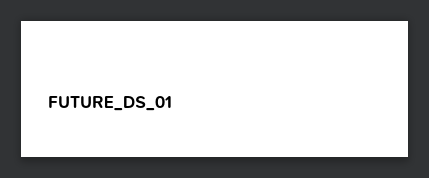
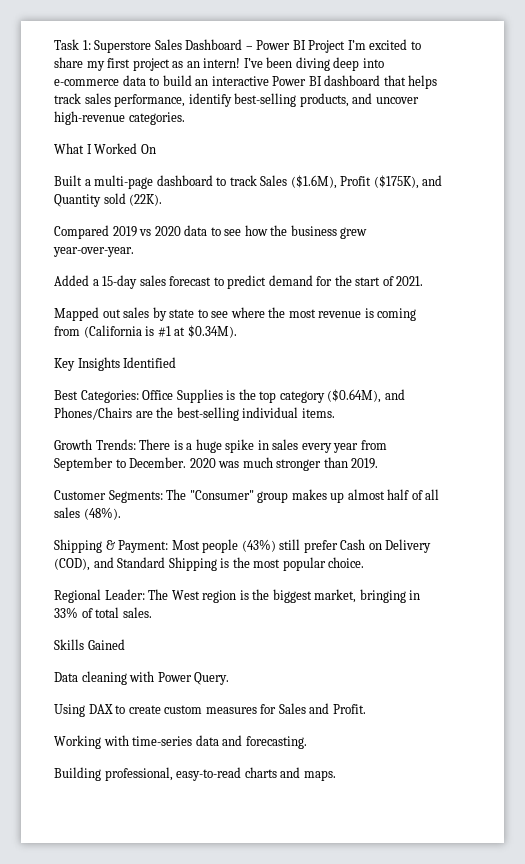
[48,96,172,111] FUTURE_DS_01 -> [54,39,421,53] [54,57,384,71] [54,75,438,89] [54,93,419,107] [54,111,185,125] [54,143,156,154] [54,175,443,189] [54,193,163,207] [54,225,368,239] [53,247,134,257] [54,275,424,289] [54,307,417,321] [54,325,237,338] [54,357,177,371] [54,389,405,403] [54,407,335,421] [54,439,387,453] [54,457,379,471] [54,489,440,503] [54,507,121,520] [54,539,432,553] [54,557,365,571] [54,589,421,603] [54,607,152,618] [54,639,125,650] [54,671,230,685] [54,703,366,717] [54,735,307,749] [54,767,336,781] Task 1: Superstore Sales Dashboard – Power BI Project I’m excited to share my first project as an intern! I’ve been diving deep into e-commerce data to build an interactive Power BI dashboard that helps track sales performance, identify best-selling products, and uncover high-revenue categories. // What I Worked On // Built a multi-page dashboard to track Sales ($1.6M), Profit ($175K), and Quantity sold (22K). // Compared 2019 vs 2020 data to see how the business grew year-over-year. // Added a 15-day sales forecast to predict demand for the start of 2021. // Mapped out sales by state to see where the most revenue is coming from (California is #1 at $0.34M). // Key Insights Identified // Best Categories: Office Supplies is the top category ($0.64M), and Phones/Chairs are the best-selling individual items. // Growth Trends: There is a huge spike in sales every year from September to December. 2020 was much stronger than 2019. // Customer Segments: The "Consumer" group makes up almost half of all sales (48%). // Shipping & Payment: Most people (43%) still prefer Cash on Delivery (COD), and Standard Shipping is the most popular choice. // Regional Leader: The West region is the biggest market, bringing in 33% of total sales. // Skills Gained // Data cleaning with Power Query. // Using DAX to create custom measures for Sales and Profit. // Working with time-series data and forecasting. // Building professional, easy-to-read charts and maps.

